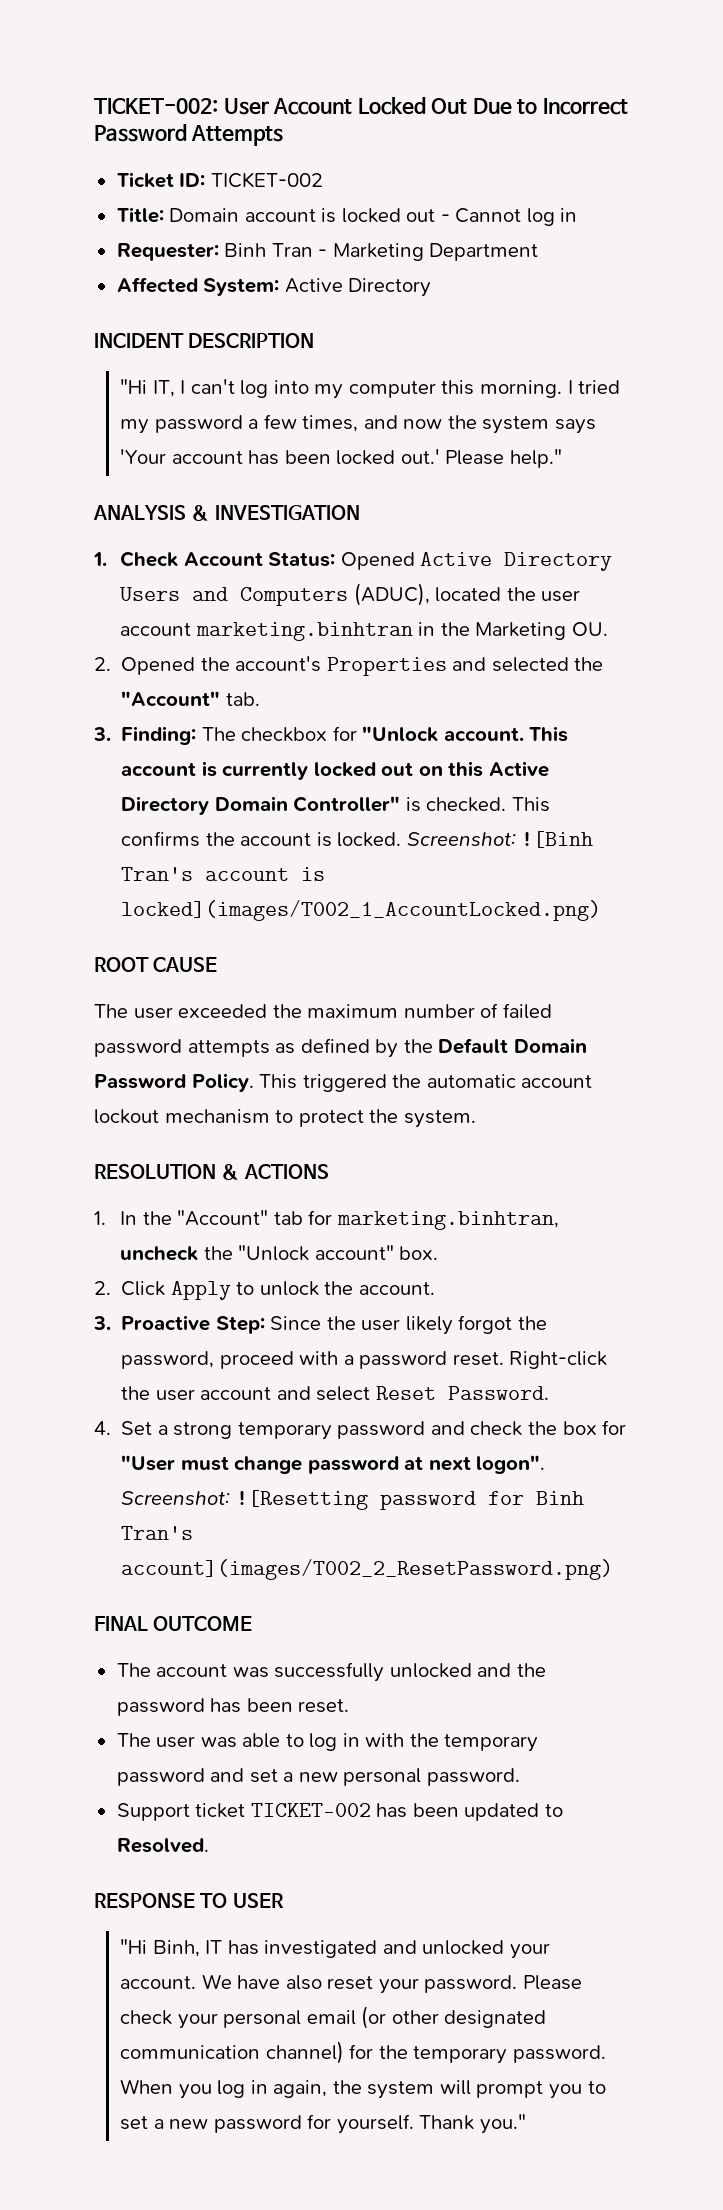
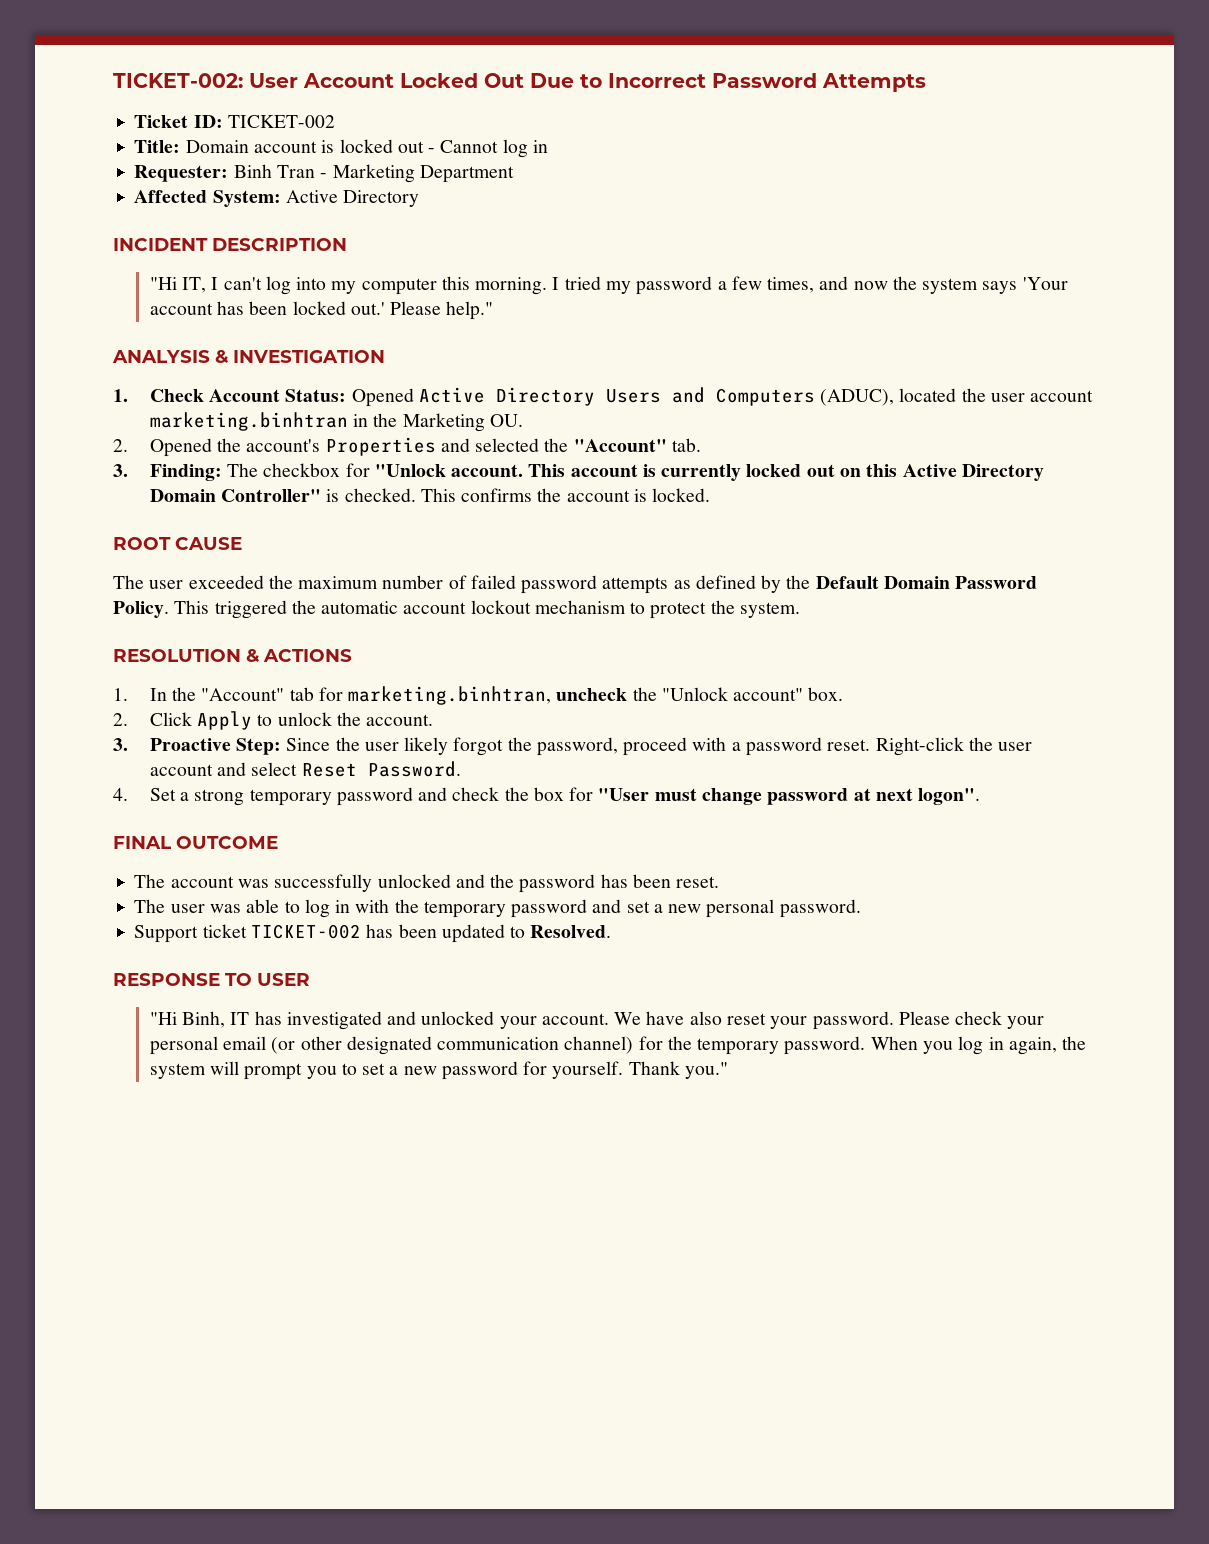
[406,831,594,848] [121,867,326,881] [121,900,602,921] Screenshot: ![Binh Tran's account is locked](images/T002_1_AccountLocked.png) -> (711, 495) none
[121,1490,584,1510] [121,1526,194,1540] [121,1559,614,1580] Screenshot: ![Resetting password for Binh Tran's account](images/T002_2_ResetPassword.png) -> (981, 796) none

